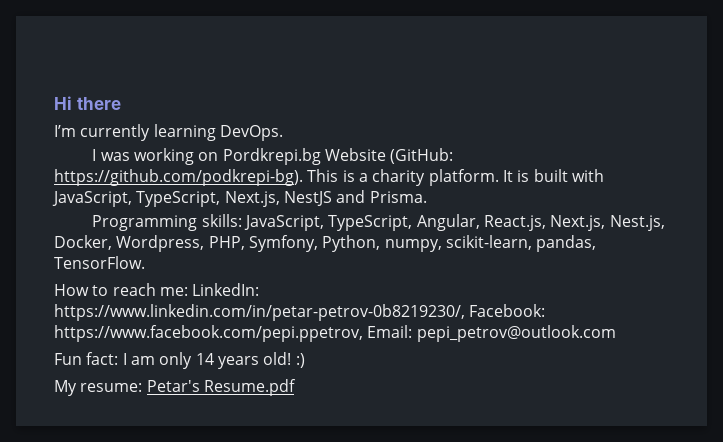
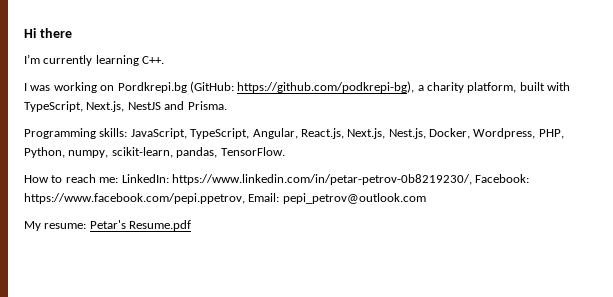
[219,125,283,141] DevOps. -> [142,56,165,64] C++.
[325,148,454,164] [54,169,530,186] Website (GitHub: https://github.com/podkrepi-bg). This is a charity platform. It is -> [189,81,517,93] (GitHub: https://github.com/podkrepi-bg), a charity platform,
[52,191,132,207] JavaScript, -> (571, 86) none
[248,235,318,252] Symfony, -> (564, 134) none
[54,352,305,369] // Fun fact: I am only 14 years old! :) -> (426, 198) none

